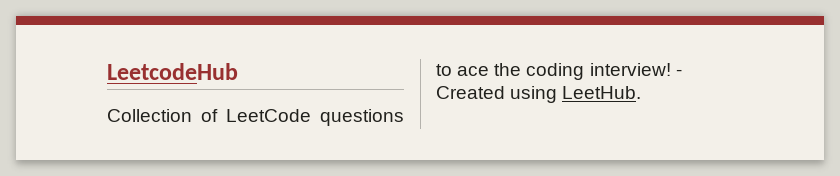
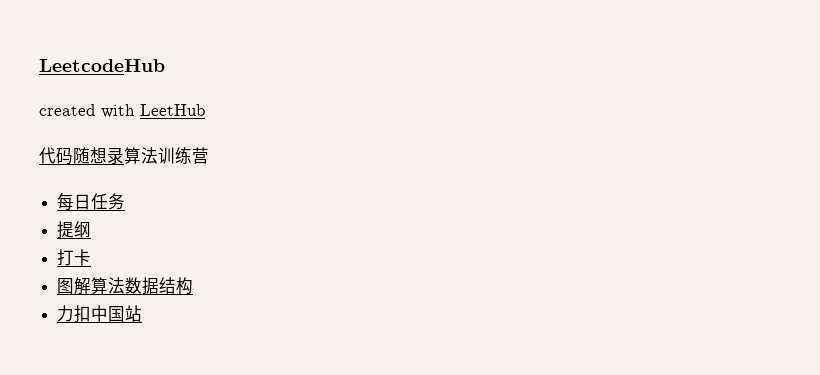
[107,109,404,126] [436,63,682,80] [436,86,642,103] Collection of LeetCode questions to ace the coding interview! - Created using LeetHub. -> [39,104,205,118] [39,147,209,165] [57,193,126,210] [57,221,92,239] [57,249,92,266] [57,277,194,295] [57,305,143,323] created with LeetHub // 代码随想录算法训练营 // 每日任务 // 提纲 // 打卡 // 图解算法数据结构 // 力扣中国站

